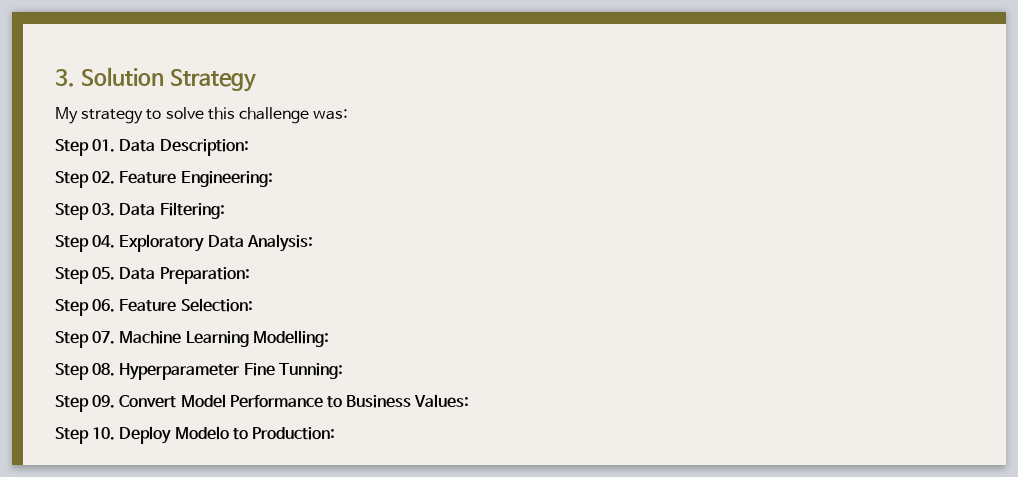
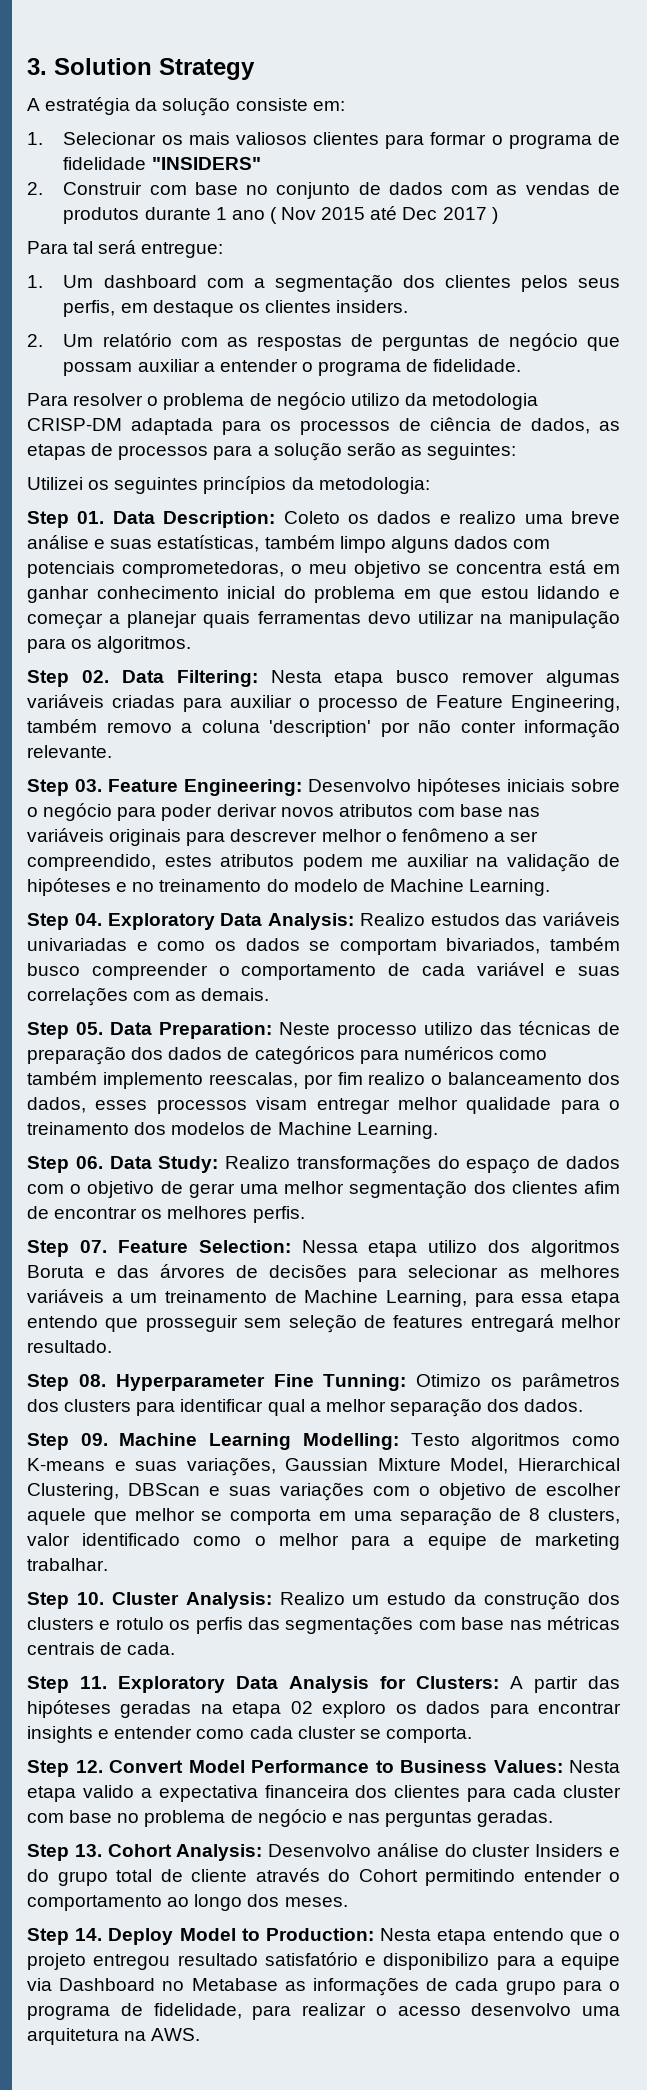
[55,107,349,124] [55,139,249,156] [55,171,273,188] [55,202,225,220] My strategy to solve this challenge was: // Step 01. Data Description: // Step 02. Feature Engineering: // Step 03. Data Filtering: -> [27,97,345,116] [27,132,621,149] [63,157,261,170] [27,182,620,199] [63,206,498,224] [27,240,224,258] [27,274,621,293] [63,300,409,317] [27,333,620,351] [63,359,522,376] [27,392,539,410] [27,417,620,435] [27,442,517,461] [27,476,430,494] [27,511,620,528] [27,535,551,553] [27,560,620,578] [27,586,620,603] [27,610,620,629] [27,636,192,653] [27,670,620,687] [27,694,620,712] [27,719,620,738] [27,745,112,758] [27,778,620,796] [27,803,541,821] [27,828,539,846] [27,853,620,872] [27,878,551,896] A estratégia da solução consiste em: // 1. Selecionar os mais valiosos clientes para formar o programa de fidelidade "INSIDERS" // 2. Construir com base no conjunto de dados com as vendas de produtos durante 1 ano ( Nov 2015 até Dec 2017 ) // Para tal será entregue: // 1. Um dashboard com a segmentação dos clientes pelos seus perfis, em destaque os clientes insiders. // 2. Um relatório com as respostas de perguntas de negócio que possam auxiliar a entender o programa de fidelidade. // Para resolver o problema de negócio utilizo da metodologia CRISP-DM adaptada para os processos de ciência de dados, as etapas de processos para a solução serão as seguintes: // Utilizei os seguintes princípios da metodologia: // Step 01. Data Description: Coleto os dados e realizo uma breve análise e suas estatísticas, também limpo alguns dados com potenciais comprometedoras, o meu objetivo se concentra está em ganhar conhecimento inicial do problema em que estou lidando e começar a planejar quais ferramentas devo utilizar na manipulação para os algoritmos. // Step 02. Data Filtering: Nesta etapa busco remover algumas variáveis criadas para auxiliar o processo de Feature Engineering, também removo a coluna 'description' por não conter informação relevante. // Step 03. Feature Engineering: Desenvolvo hipóteses iniciais sobre o negócio para poder derivar novos atributos com base nas variáveis originais para descrever melhor o fenômeno a ser compreendido, estes atributos podem me auxiliar na validação de hipóteses e no treinamento do modelo de Machine Learning.
[55,267,250,284] [55,298,253,316] [55,330,329,348] // Step 05. Data Preparation: // Step 06. Feature Selection: // Step 07. Machine Learning Modelling: -> [359,912,620,926] [27,937,620,955] [27,962,620,980] [27,987,270,1006] [27,1021,620,1039] [27,1046,547,1065] [27,1071,620,1089] [27,1097,620,1114] [27,1122,438,1139] [27,1155,620,1174] [27,1180,620,1199] [27,1206,305,1223] [27,1240,620,1257] [27,1264,620,1282] [27,1289,621,1307] [27,1314,621,1333] [27,1340,112,1353] Realizo estudos das variáveis univariadas e como os dados se comportam bivariados, também busco compreender o comportamento de cada variável e suas correlações com as demais. // Step 05. Data Preparation: Neste processo utilizo das técnicas de preparação dos dados de categóricos para numéricos como também implemento reescalas, por fim realizo o balanceamento dos dados, esses processos visam entregar melhor qualidade para o treinamento dos modelos de Machine Learning. // Step 06. Data Study: Realizo transformações do espaço de dados com o objetivo de gerar uma melhor segmentação dos clientes afim de encontrar os melhores perfis. // Step 07. Feature Selection: Nessa etapa utilizo dos algoritmos Boruta e das árvores de decisões para selecionar as melhores variáveis a um treinamento de Machine Learning, para essa etapa entendo que prosseguir sem seleção de features entregará melhor resultado.
[55,395,116,412] // Step 09. -> [416,1373,621,1391] [27,1398,584,1417] [27,1433,620,1450] [27,1457,620,1476] [27,1482,621,1501] [27,1507,620,1526] [27,1533,620,1550] [27,1558,108,1571] [27,1591,621,1610] [27,1616,620,1635] [27,1642,176,1655] [27,1676,620,1693] [27,1700,622,1718] [27,1726,472,1743] [27,1760,103,1777] Otimizo os parâmetros dos clusters para identificar qual a melhor separação dos dados. // Step 09. Machine Learning Modelling: Testo algoritmos como K-means e suas variações, Gaussian Mixture Model, Hierarchical Clustering, DBScan e suas variações com o objetivo de escolher aquele que melhor se comporta em uma separação de 8 clusters, valor identificado como o melhor para a equipe de marketing trabalhar. // Step 10. Cluster Analysis: Realizo um estudo da construção dos clusters e rotulo os perfis das segmentações com base nas métricas centrais de cada. // Step 11. Exploratory Data Analysis for Clusters: A partir das hipóteses geradas na etapa 02 exploro os dados para encontrar insights e entender como cada cluster se comporta. // Step 12.
[55,426,335,444] // Step 10. Deploy Modelo to Production: -> [569,1760,620,1773] [27,1785,622,1802] [27,1809,554,1827] [27,1843,620,1861] [27,1868,620,1886] [27,1894,348,1911] [27,1928,621,1945] [27,1952,620,1970] [27,1977,620,1996] [27,2003,620,2020] [27,2028,201,2045] Nesta etapa valido a expectativa financeira dos clientes para cada cluster com base no problema de negócio e nas perguntas geradas. // Step 13. Cohort Analysis: Desenvolvo análise do cluster Insiders e do grupo total de cliente através do Cohort permitindo entender o comportamento ao longo dos meses. // Step 14. Deploy Model to Production: Nesta etapa entendo que o projeto entregou resultado satisfatório e disponibilizo para a equipe via Dashboard no Metabase as informações de cada grupo para o programa de fidelidade, para realizar o acesso desenvolvo uma arquitetura na AWS.

